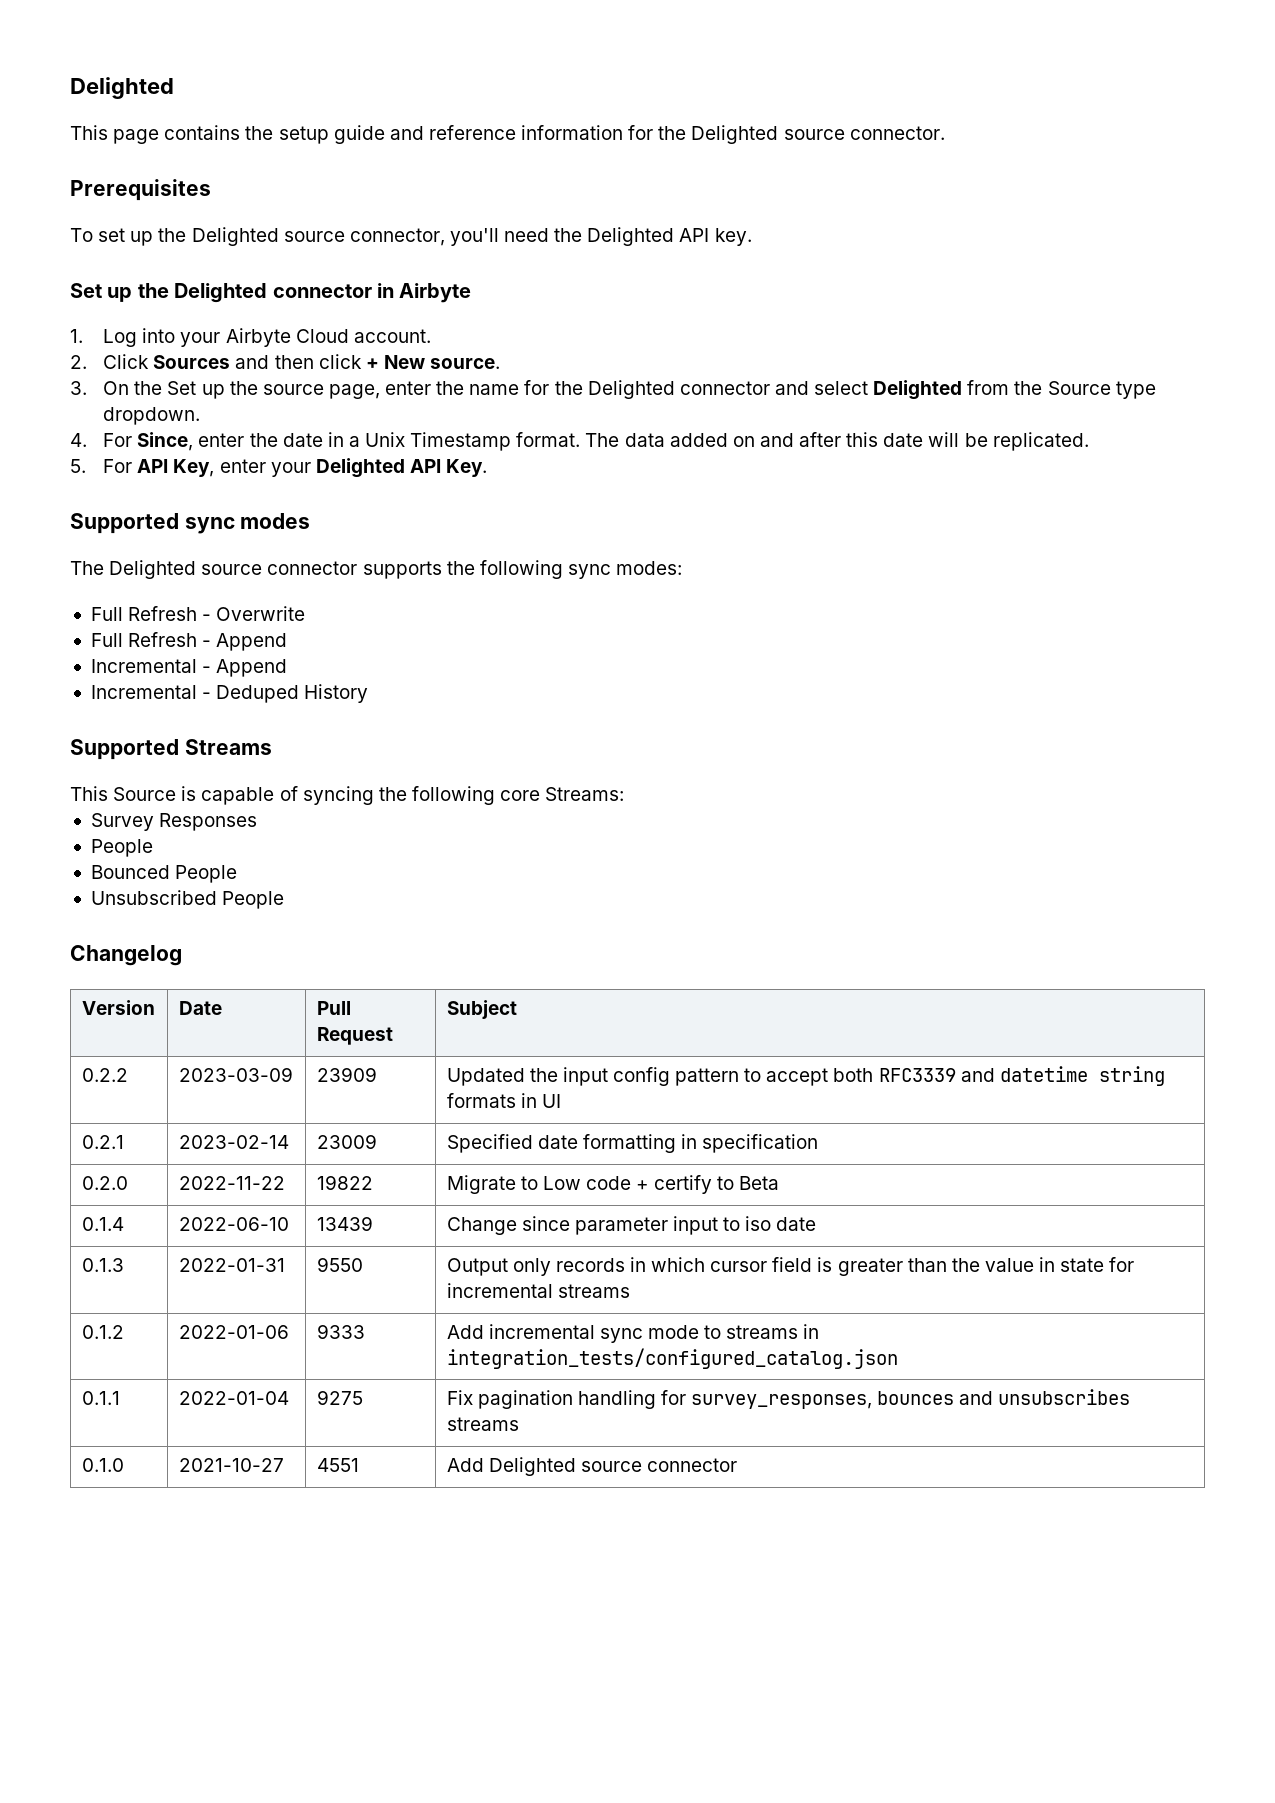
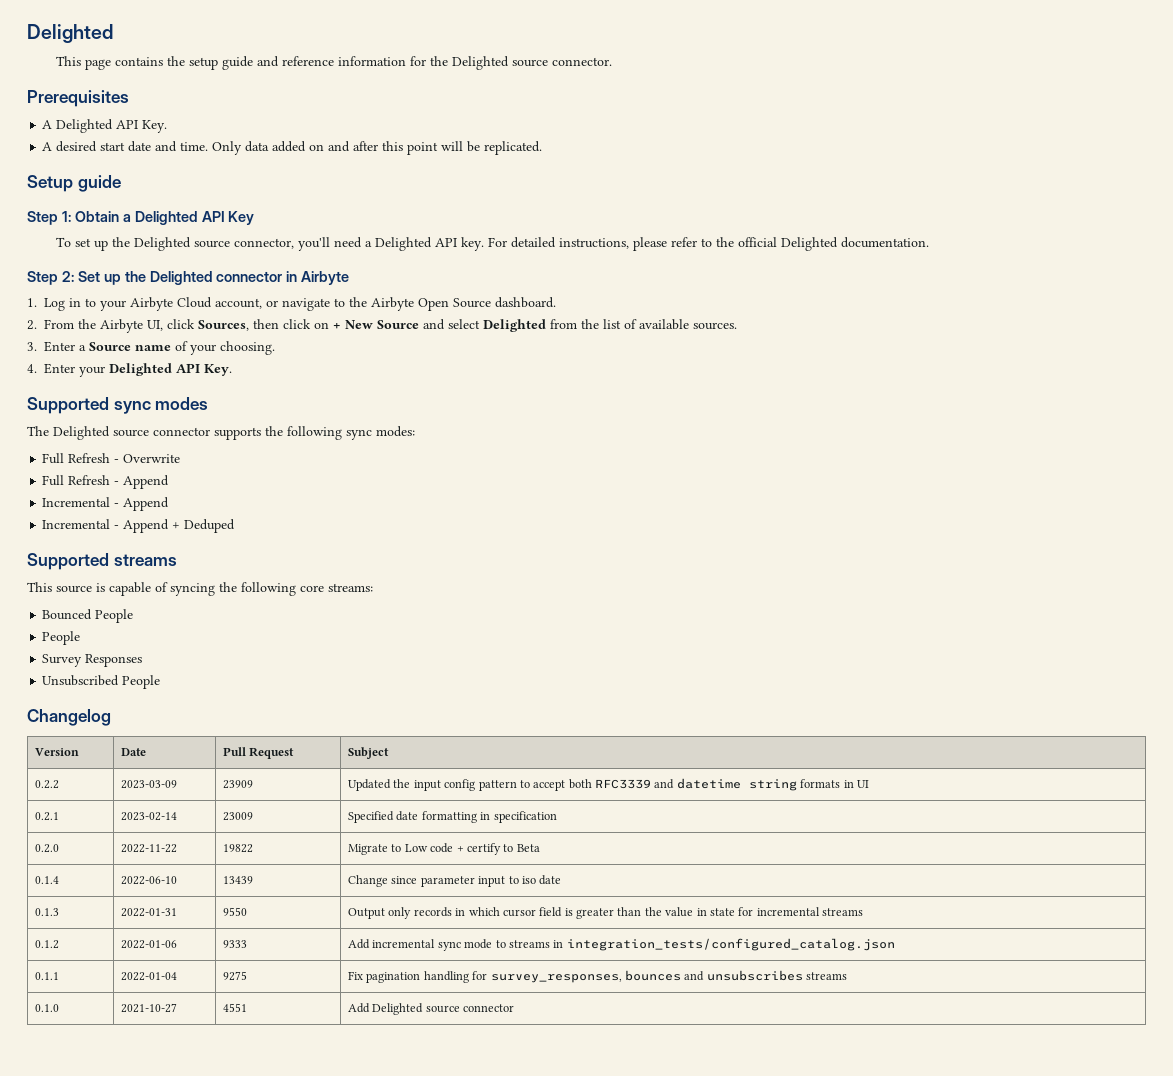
(211, 190) none -> [42,119,168,133] [42,141,543,155] [27,175,121,192] [27,211,255,225] // A Delighted API Key. // A desired start date and time. Only data added on and after this point will be replicated. // Setup guide // Step 1: Obtain a Delighted API Key
[554,228,583,242] the -> [364,241,372,247] a
(752, 237) // -> [487,237,929,251] [27,271,74,285] For detailed instructions, please refer to the official Delighted documentation. // Step 2:
[142,328,176,343] into -> [69,298,96,307] in to
[353,329,431,343] [70,354,270,369] account. // 2. Click Sources and -> [215,297,556,311] [27,319,249,333] account, or navigate to the Airbyte Open Source dashboard. // 2. From the Airbyte UI, click Sources,
(362, 361) none -> [314,322,329,329] on
[430,358,501,369] [70,380,770,399] source. // 3. On the Set up the source page, enter the name for the Delighted connector -> [377,320,419,329] Source
[1047,381,1156,399] [103,407,201,425] [70,432,1089,451] [70,459,266,477] Source type dropdown. // 4. For Since, enter the date in a Unix Timestamp format. The data added on and after this date will be replicated. // 5. For API Key, enter -> [603,319,737,330] [27,341,275,355] [27,363,75,374] list of available sources. // 3. Enter a Source name of your choosing. // 4. Enter
(212, 695) none -> [123,519,181,533] Append +
[304,684,369,703] [70,739,272,760] [70,786,177,801] History // Supported Streams // This Source -> [27,553,177,570] [27,582,92,593] // Supported streams // This source
[545,787,625,801] Streams: -> [328,583,373,592] [42,609,134,623] [42,631,81,645] streams: // Bounced People // People
[90,839,153,857] [90,865,238,883] // People // Bounced People -> (143, 660) none

